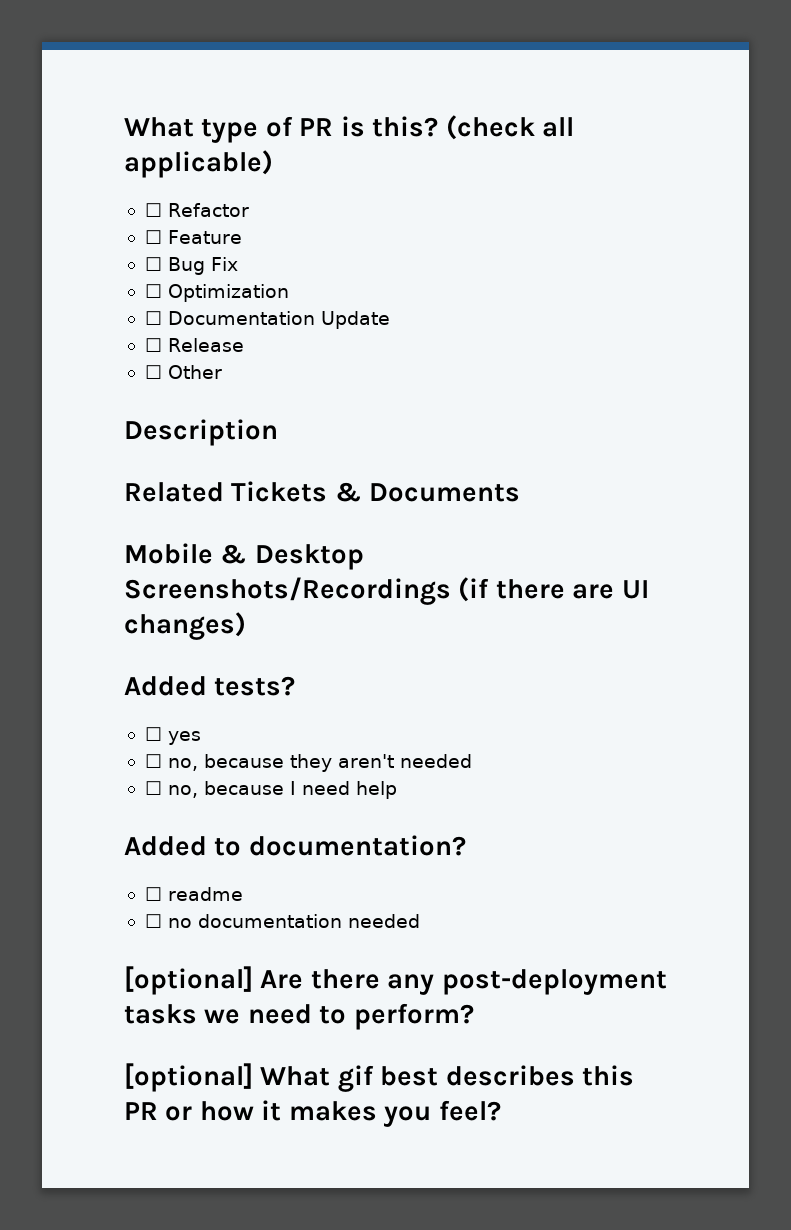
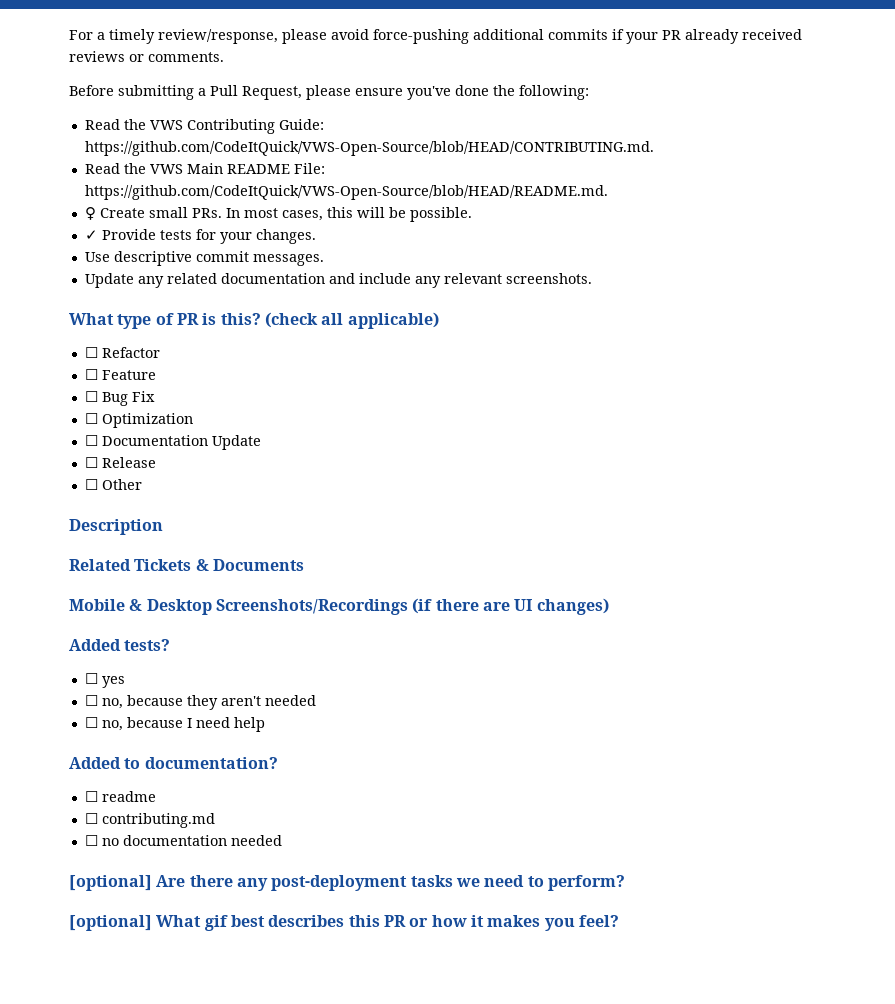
(124, 127) none -> [69,29,802,44] [69,51,224,62] [69,85,589,100] [84,119,324,134] [84,141,654,156] [84,163,325,174] [84,185,608,200] [84,207,472,222] [84,229,316,244] [84,251,324,266] [84,273,592,288] For a timely review/response, please avoid force-pushing additional commits if your PR already received reviews or comments. // Before submitting a Pull Request, please ensure you've done the following: // Read the VWS Contributing Guide: https://github.com/CodeItQuick/VWS-Open-Source/blob/HEAD/CONTRIBUTING.md. // Read the VWS Main README File: https://github.com/CodeItQuick/VWS-Open-Source/blob/HEAD/README.md. // ♀ Create small PRs. In most cases, this will be possible. // ✓ Provide tests for your changes. // Use descriptive commit messages. // Update any related documentation and include any relevant screenshots. //
(243, 894) none -> [84,813,215,828] // ☐ contributing.md

